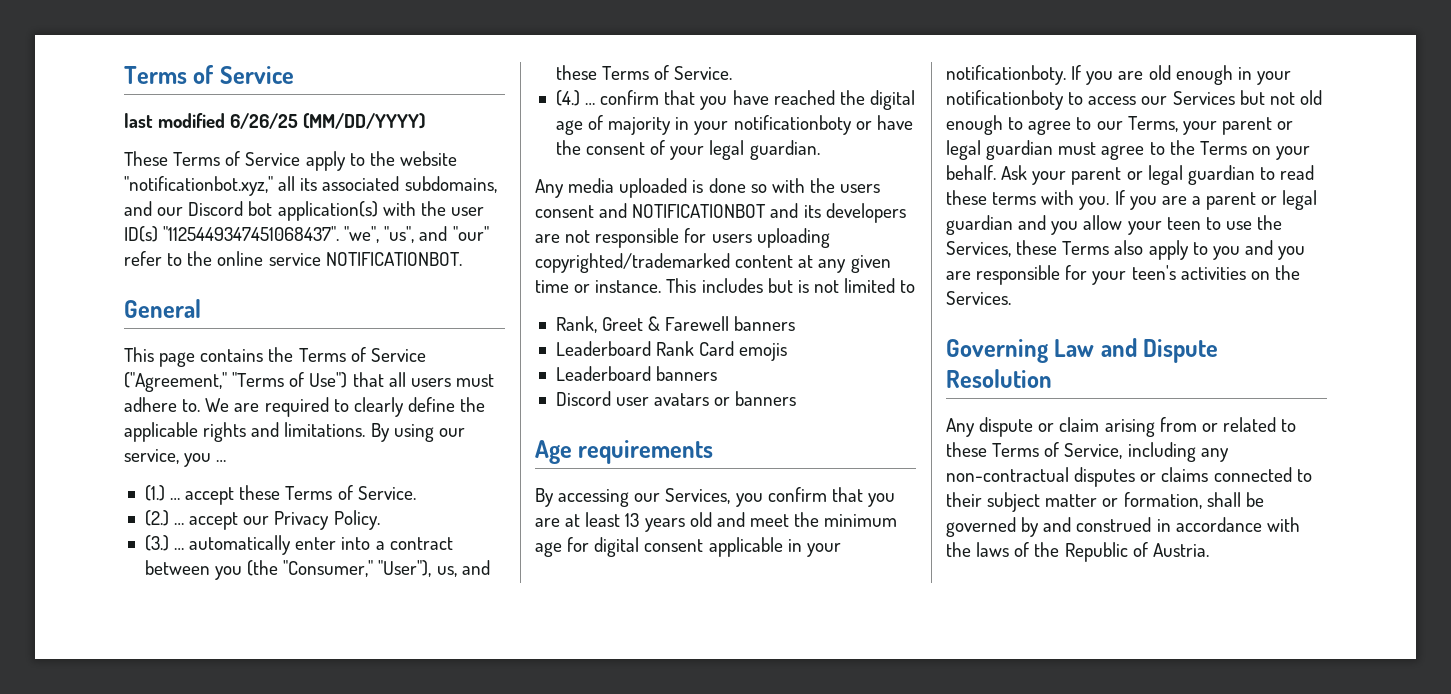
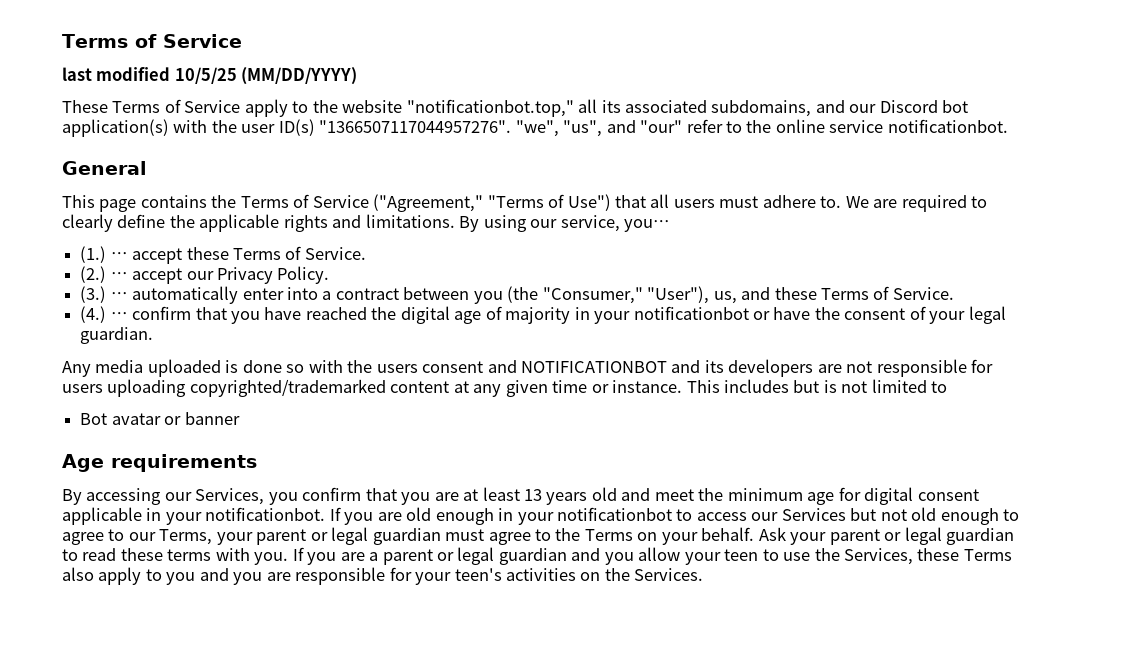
[230,113,299,129] 6/26/25 -> [174,67,237,84] 10/5/25
[124,176,273,196] "notificationbot.xyz," -> [406,99,574,117] "notificationbot.top,"
[163,226,340,241] "1125449347451068437". -> [319,120,512,133] "1366507117044957276".
[325,252,462,266] NOTIFICATIONBOT. -> [887,119,1008,133] notificationbot.
[184,453,227,467] you … -> [624,219,671,232] you…
[733,115,852,135] notificationboty -> [633,306,749,320] notificationbot
[555,316,796,333] [555,341,788,361] [555,366,718,381] [555,391,797,406] Rank, Greet & Farewell banners // Leaderboard Rank Card emojis // Leaderboard banners // Discord user avatars or banners -> [80,412,240,425] Bot avatar or banner
[946,65,1066,85] notificationboty. -> [205,507,326,521] notificationbot.
[946,90,1064,110] notificationboty -> [557,507,673,521] notificationbot
[946,338,1219,363] [946,369,1052,388] [946,417,1297,437] [946,442,1229,462] [946,467,1312,487] [946,492,1264,512] [946,517,1300,537] [946,542,1209,562] // Governing Law and Dispute Resolution // Any dispute or claim arising from or related to these Terms of Service, including any non-contractual disputes or claims connected to their subject matter or formation, shall be governed by and construed in accordance with the laws of the Republic of Austria. -> (704, 574) none

